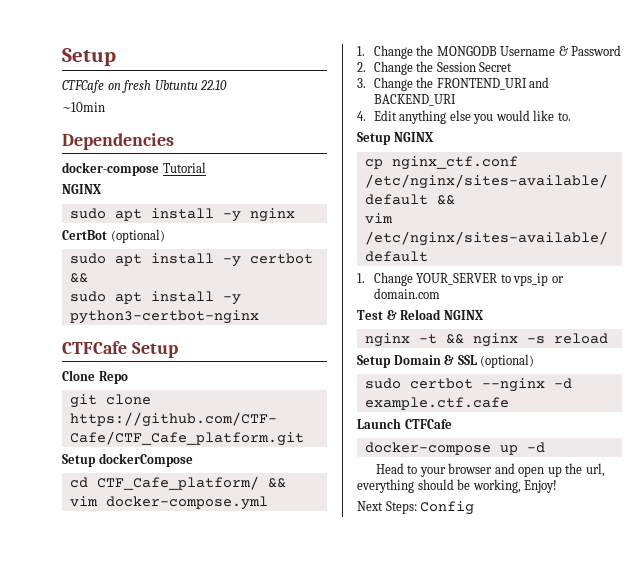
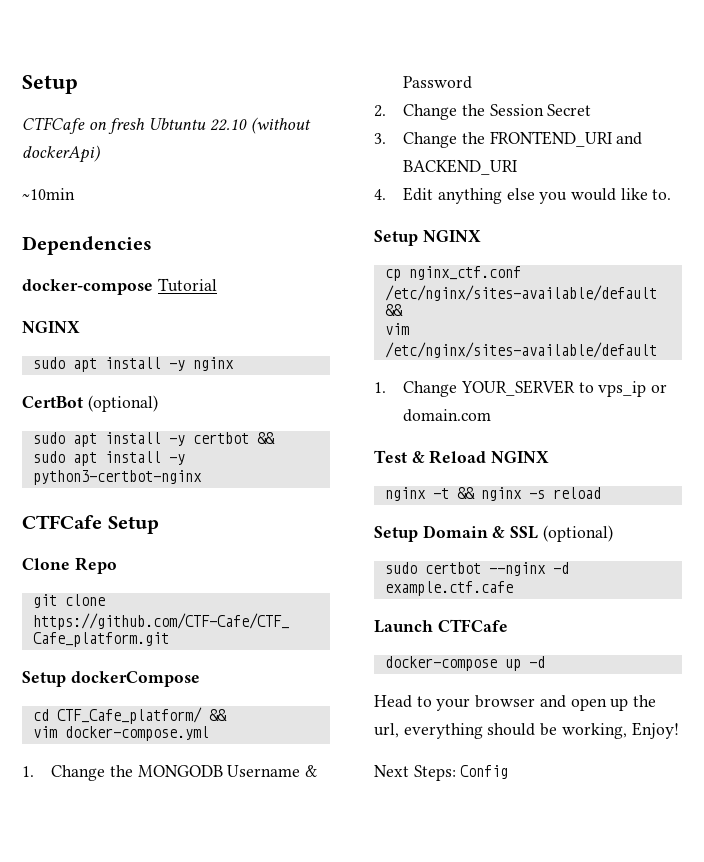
(228, 85) none -> [250,117,311,134] [22,145,100,163] (without dockerApi)

